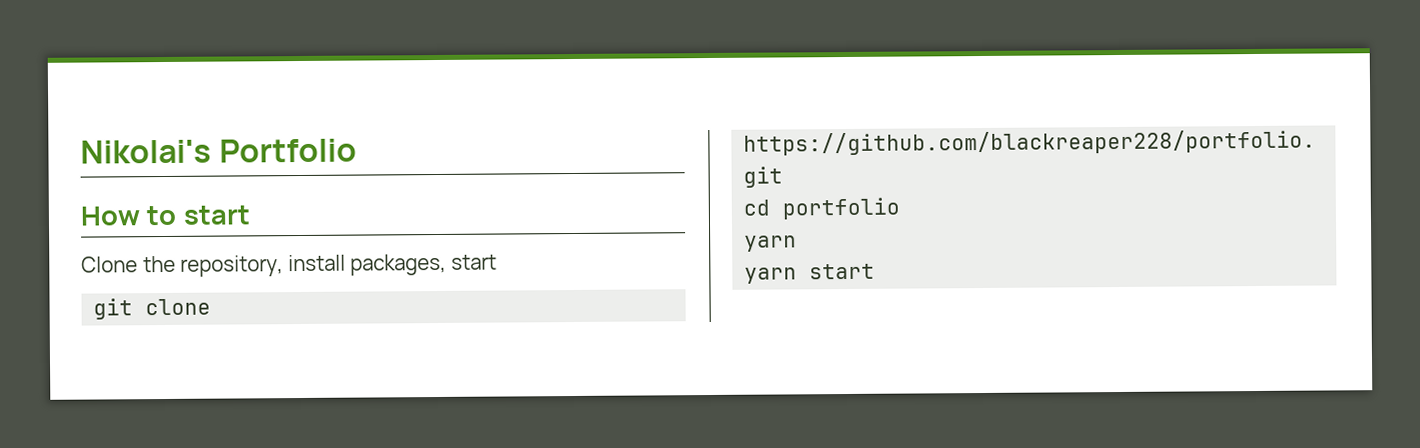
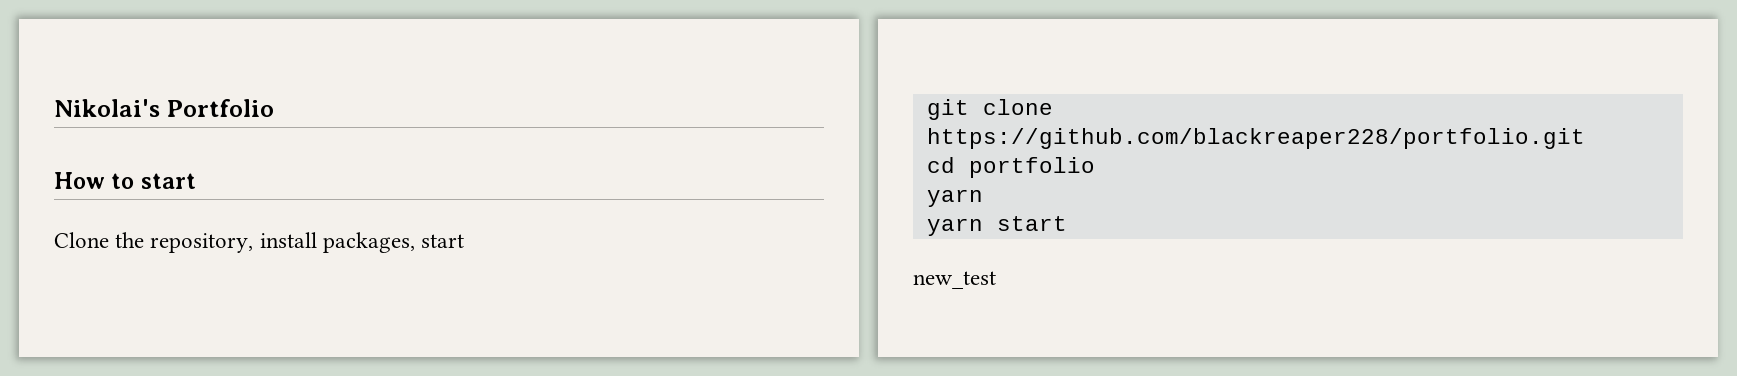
(876, 271) none -> [913,271,996,289] // new_test

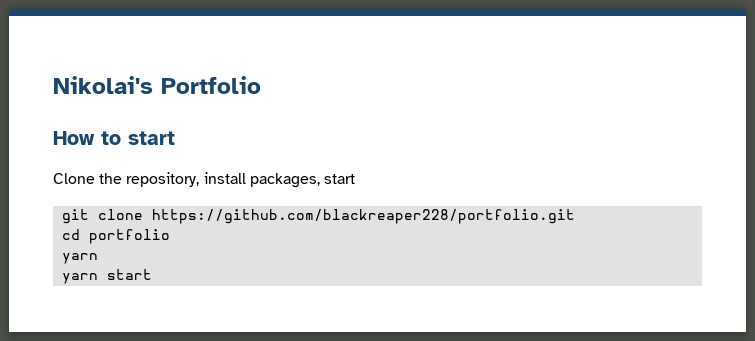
[913,271,996,289] // new_test -> (153, 274) none

